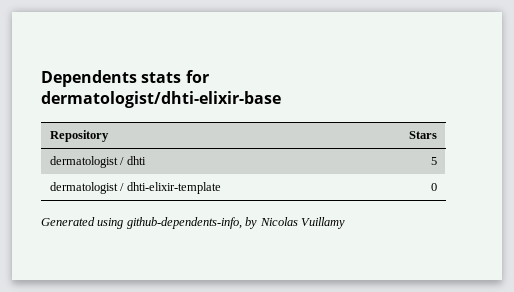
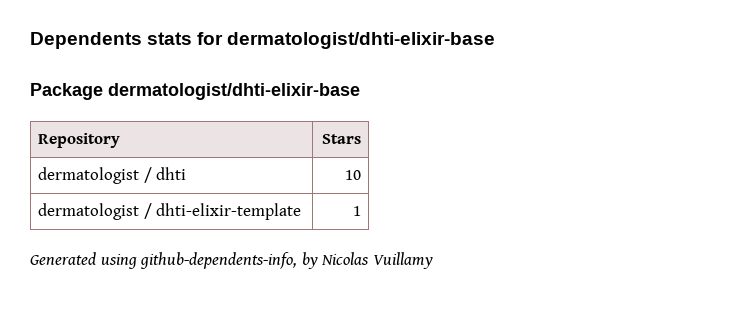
(281, 99) none -> [30,83,360,100] // Package dermatologist/dhti-elixir-base
[431,157,438,165] 5 -> [345,170,362,180] 10
[431,183,438,191] 0 -> [353,206,362,216] 1

